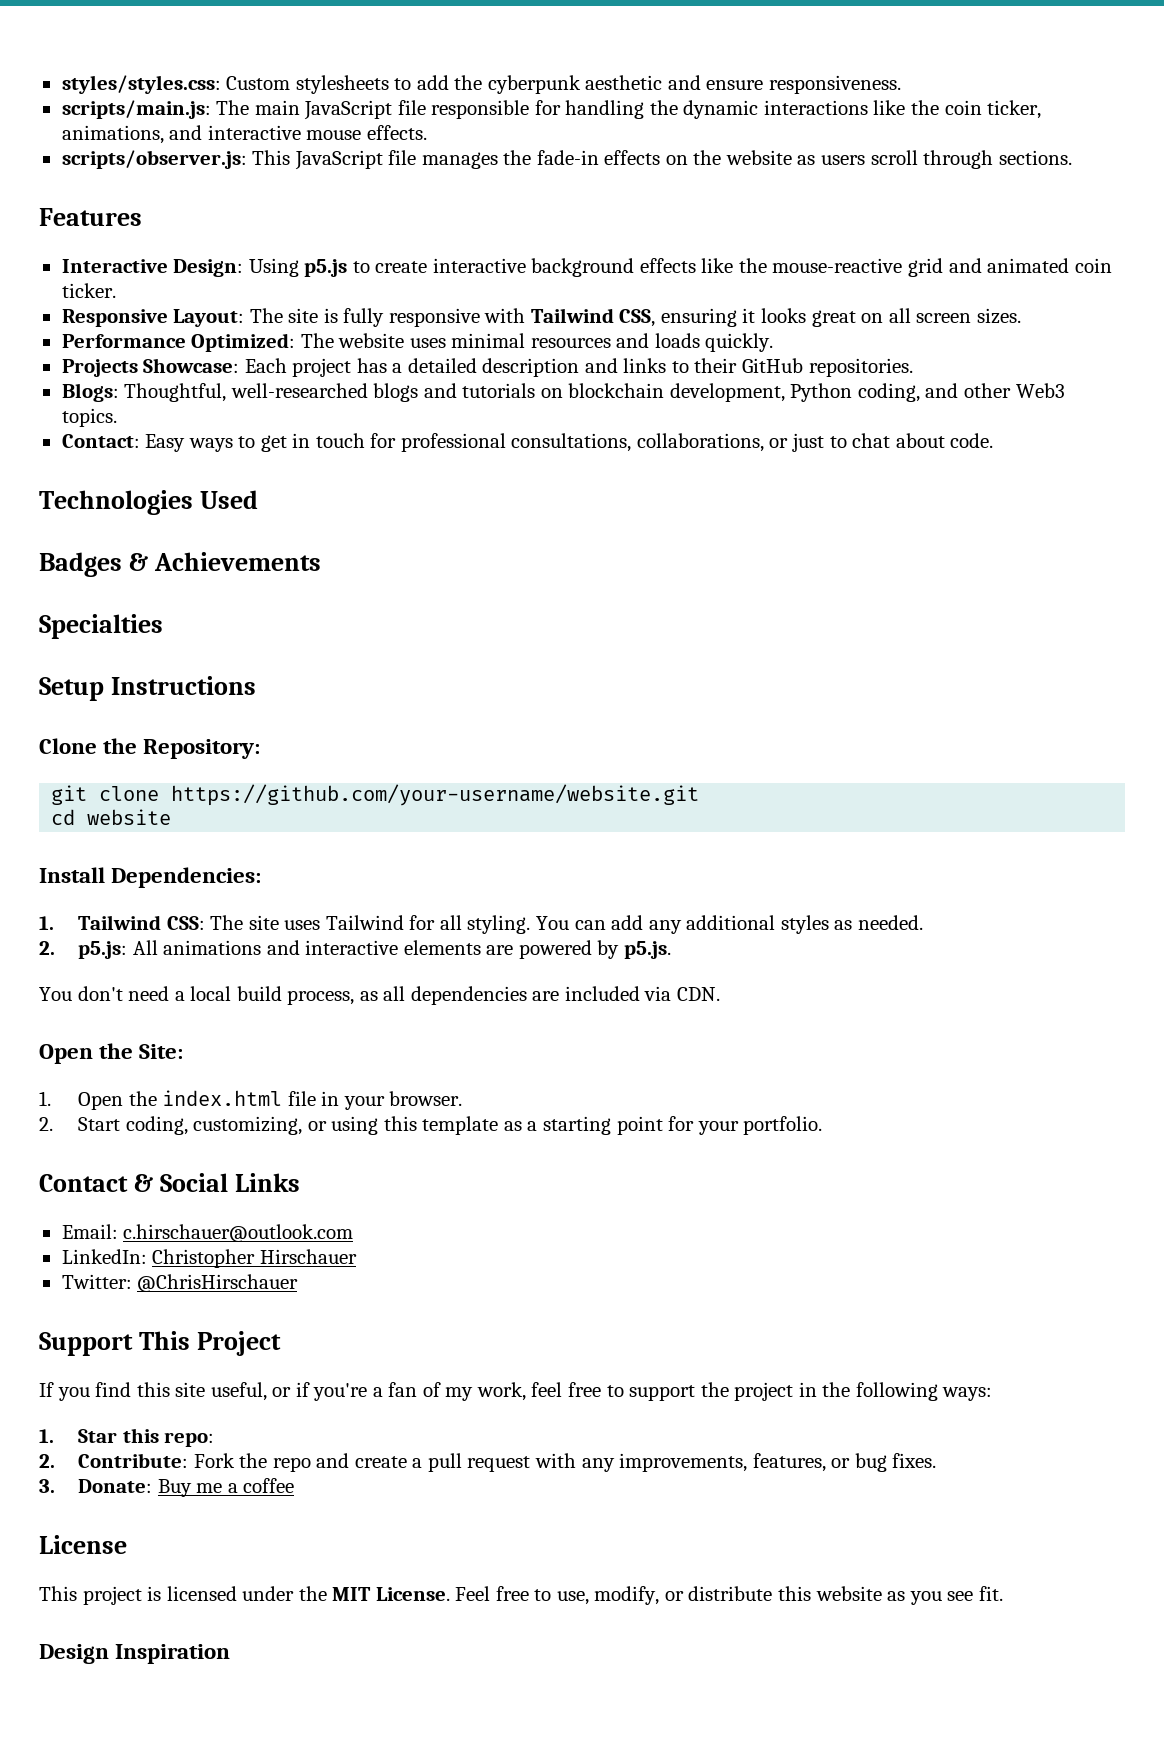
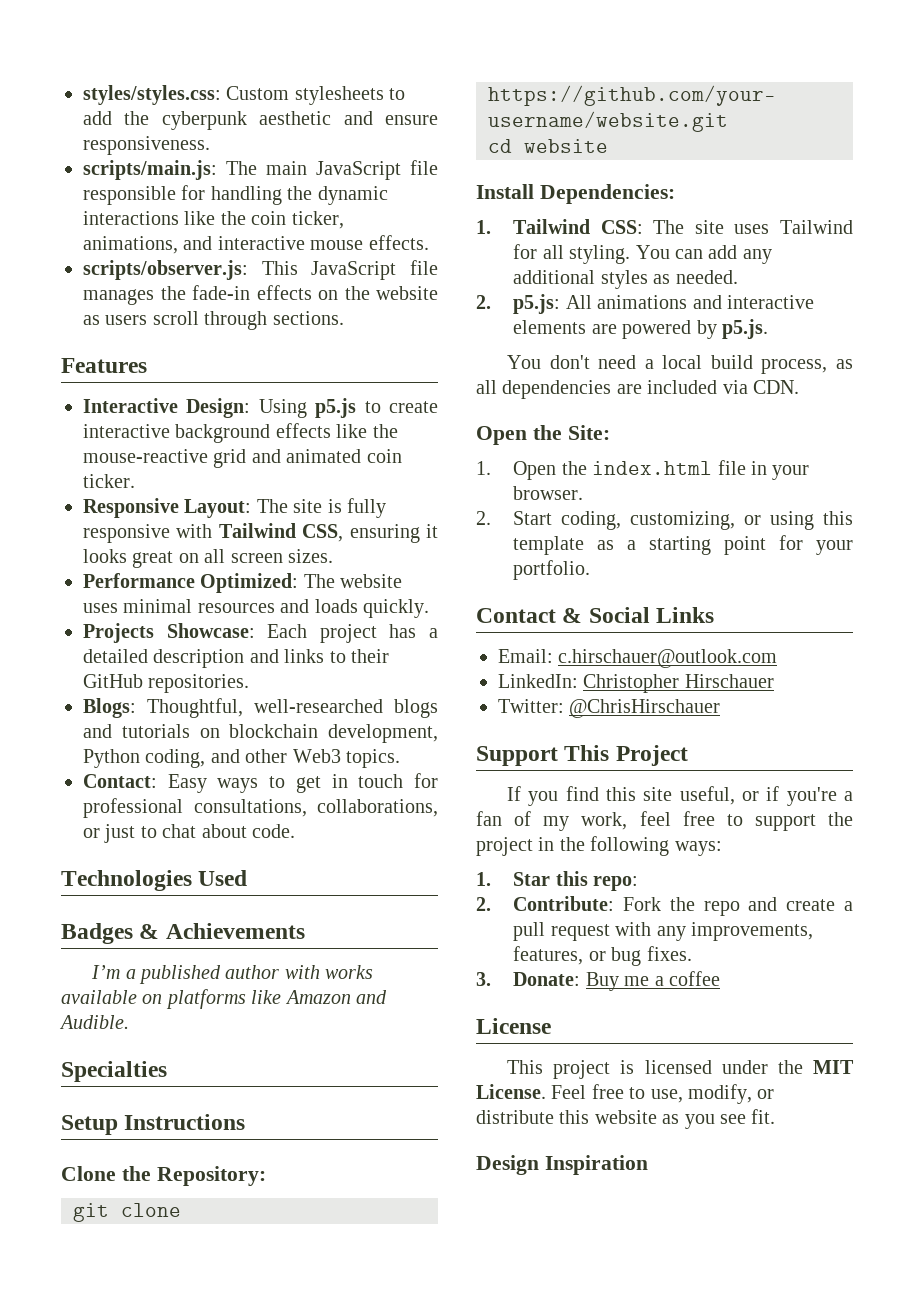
(321, 561) none -> [91,965,374,984] [61,989,387,1009] [59,1015,129,1029] // I’m a published author with works available on platforms like Amazon and Audible.

